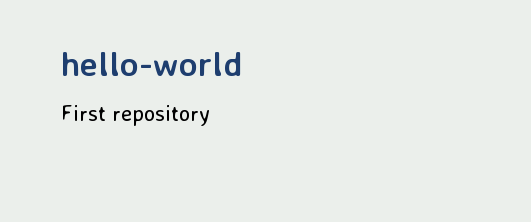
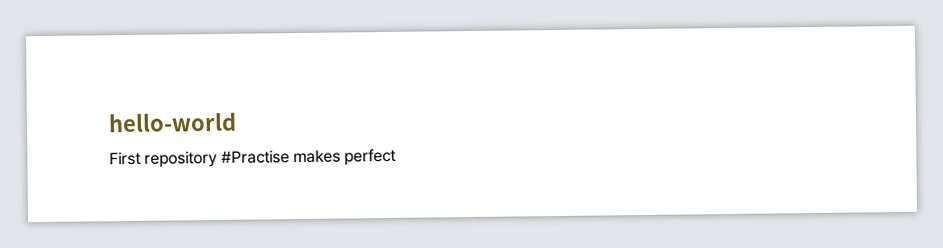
(210, 115) none -> [220,148,397,166] #Practise makes perfect

